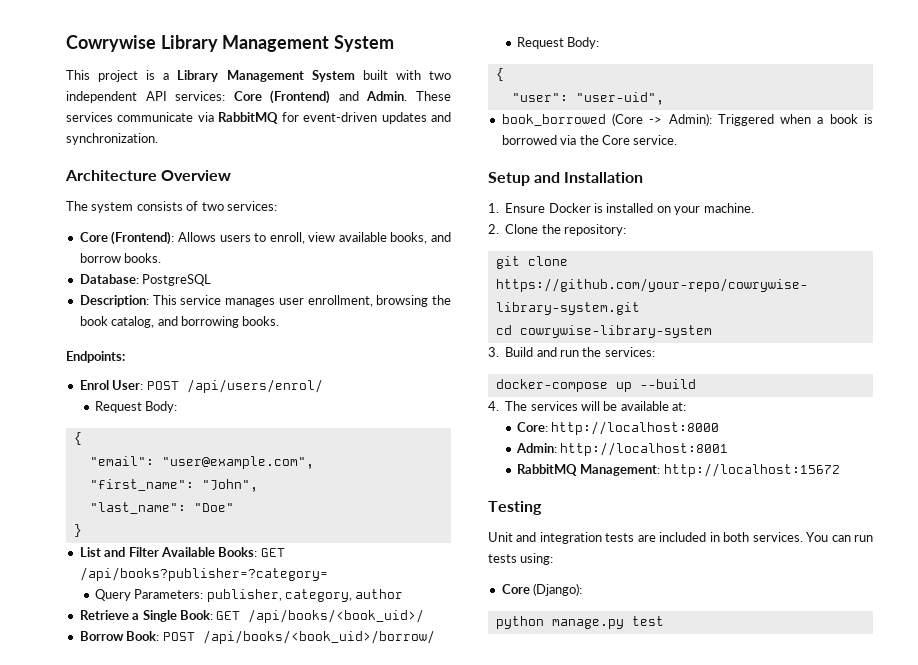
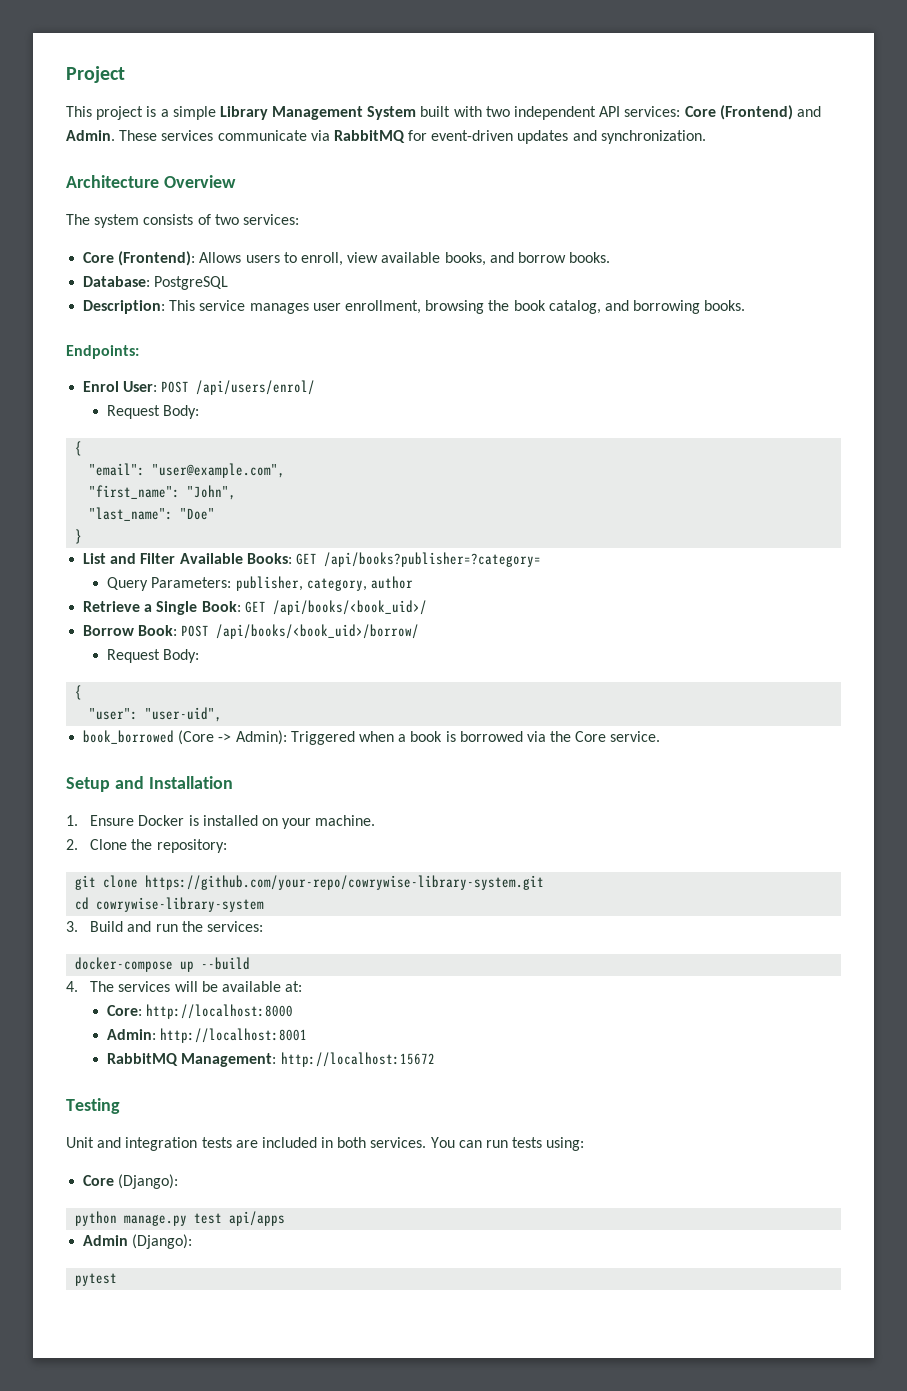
[66,35,395,52] Cowrywise Library Management System -> [66,66,125,83] Project
(170, 76) none -> [172,106,216,120] simple
(664, 621) none -> [229,1211,286,1226] [83,1234,193,1249] [75,1273,118,1286] api/apps // Admin (Django): // pytest

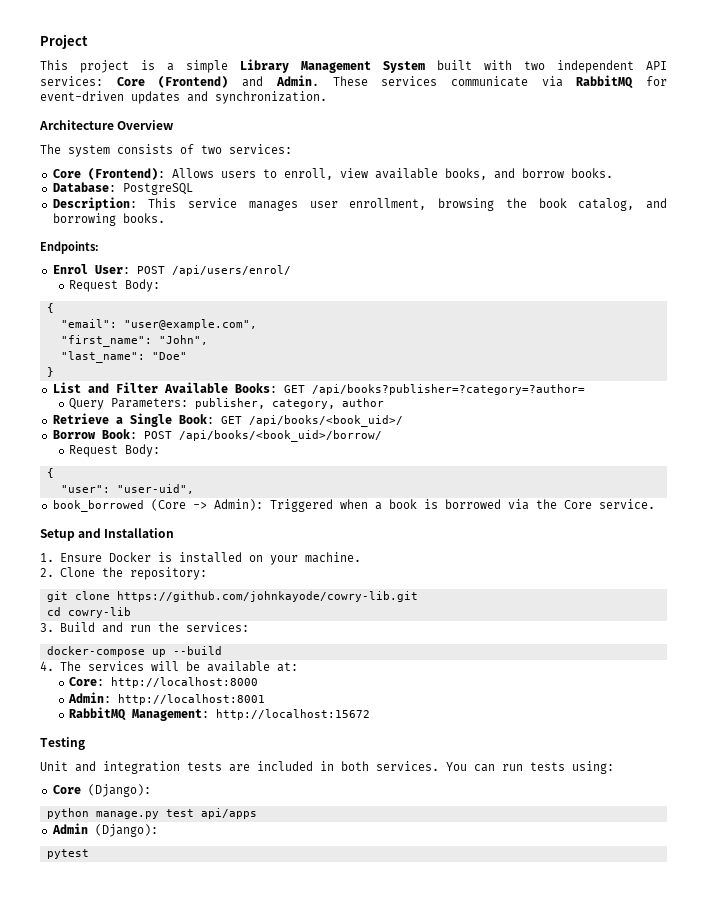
[323,552,541,567] /api/books?publisher=?category= -> [311,384,585,395] /api/books?publisher=?category=?author=
[145,875,545,890] https://github.com/your-repo/cowrywise-library-system.git -> [116,591,418,602] https://github.com/johnkayode/cowry-lib.git
[96,897,265,912] cowrywise-library-system -> [67,607,131,618] cowry-lib

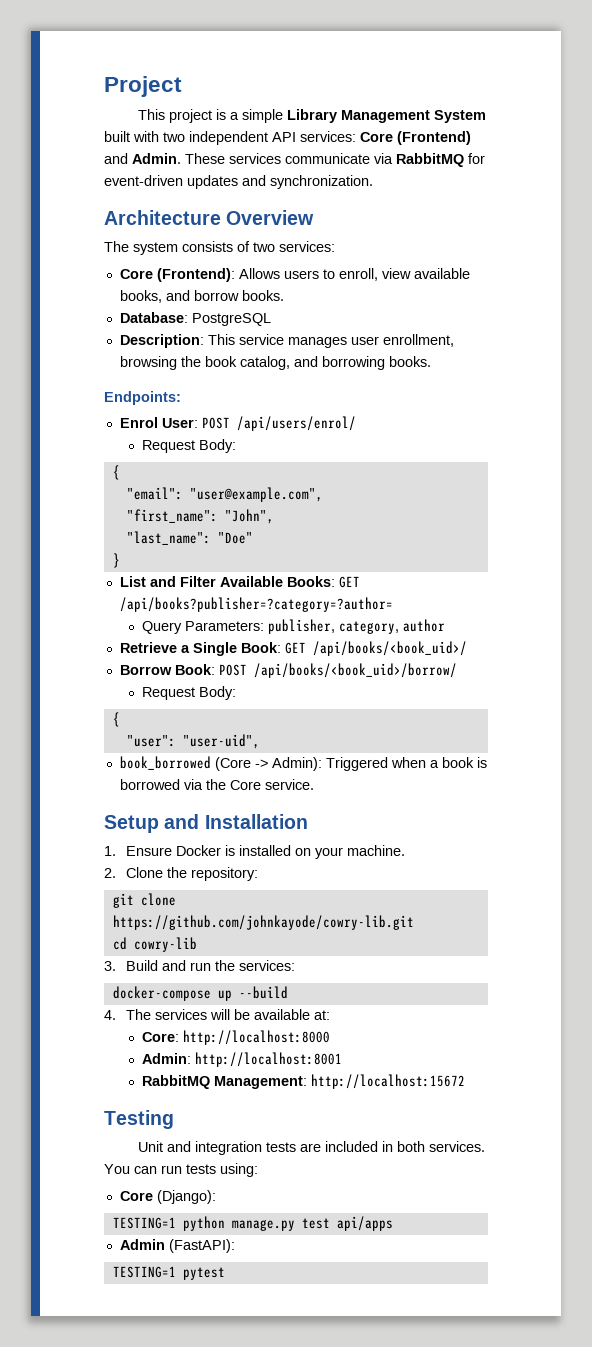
(151, 790) none -> [112,1217,176,1229] TESTING=1
[94,824,158,837] (Django): // -> [168,1239,235,1253] [112,1266,176,1278] (FastAPI): // TESTING=1

